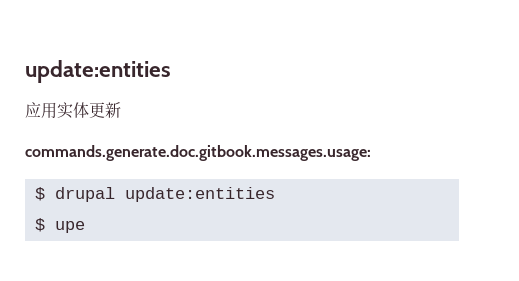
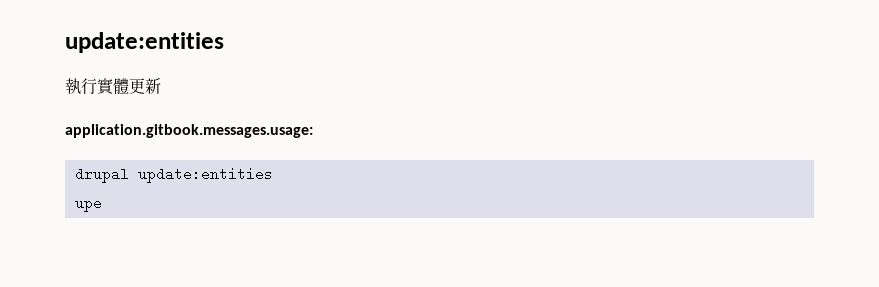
[25,60,171,83] [25,102,89,119] update:entities // 应用实体 -> [65,32,224,53] [65,78,129,95] update:entities // 執行實體
[25,145,371,161] [34,187,45,201] commands.generate.doc.gitbook.messages.usage: // $ -> [65,124,313,138] application.gitbook.messages.usage: //
[34,218,45,232] $ -> (273, 175) none

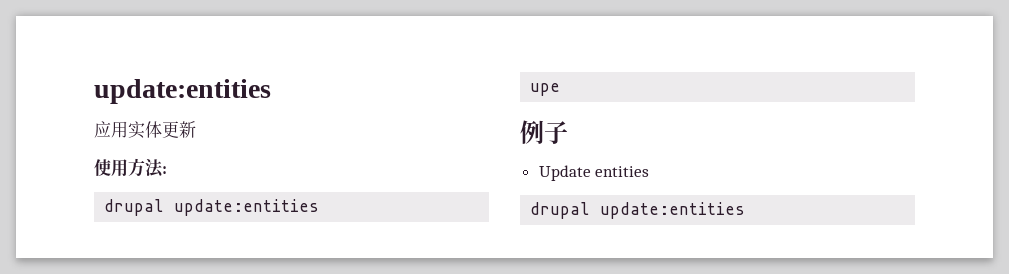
[65,32,224,53] [65,78,129,95] update:entities // 執行實體 -> [94,79,271,104] [94,121,162,139] update:entities // 应用实体
[65,124,313,138] application.gitbook.messages.usage: -> [94,158,167,178] 使用方法:
(102, 204) none -> [520,120,568,144] [538,165,650,181] [530,202,746,219] // 例子 // Update entities // drupal update:entities

